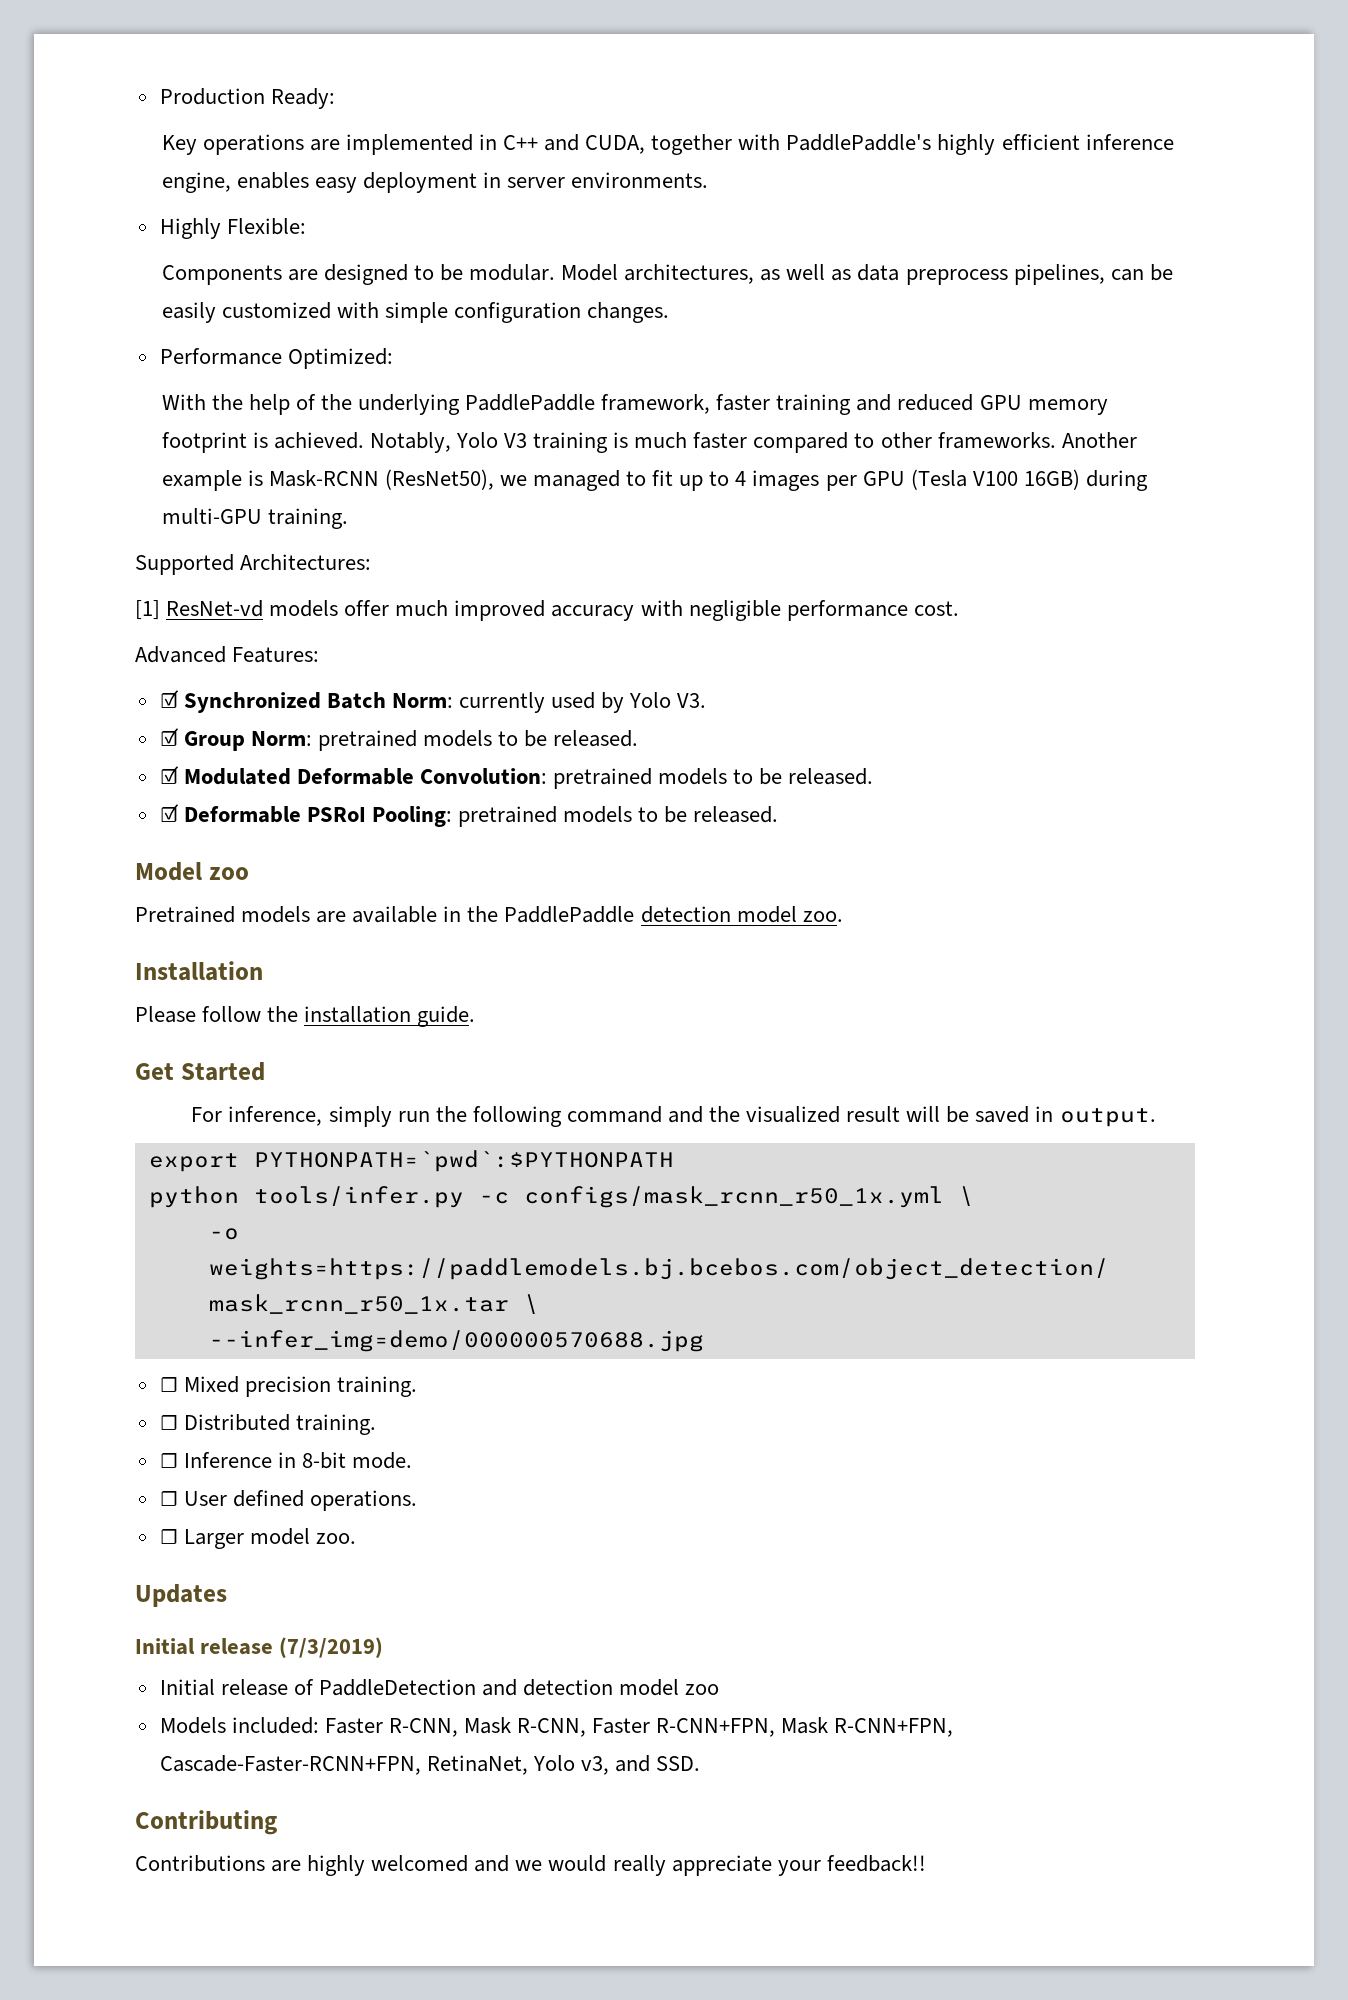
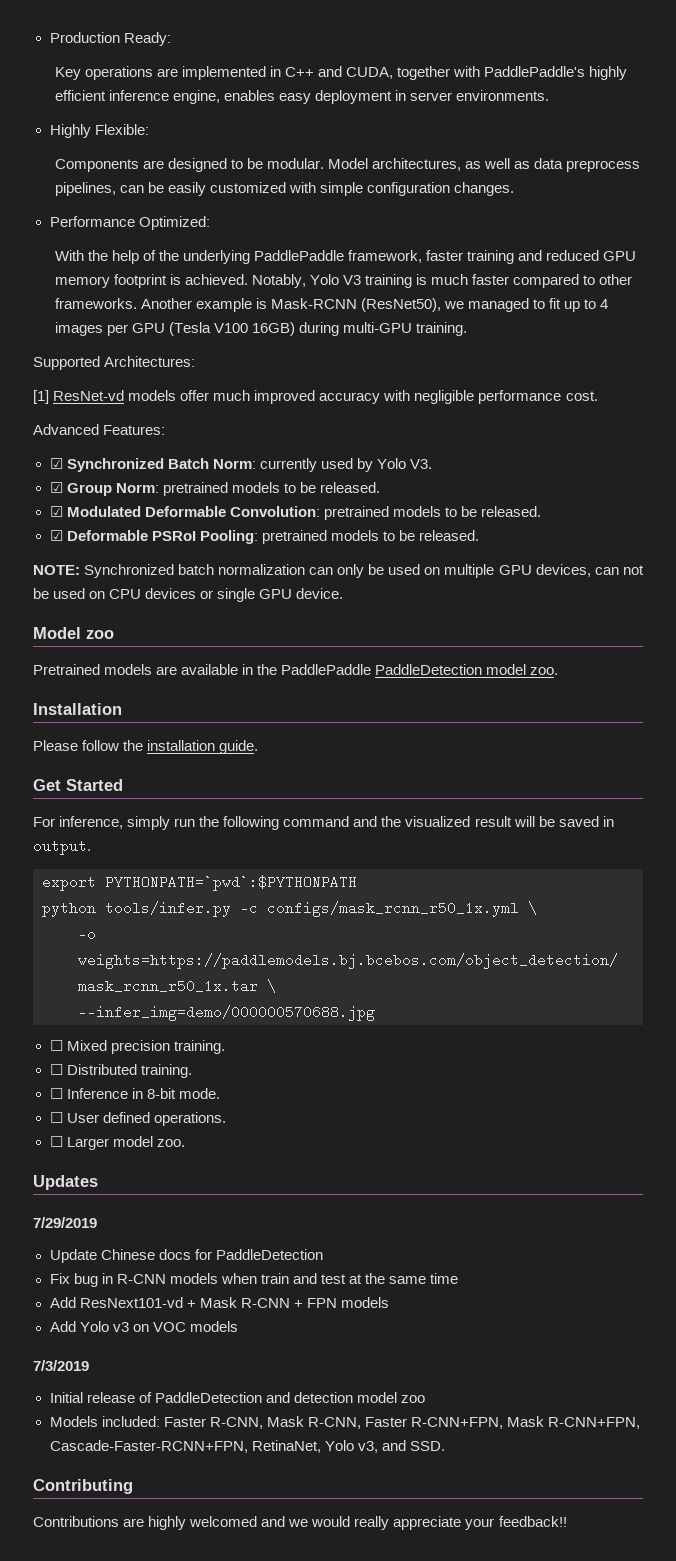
(779, 814) none -> [33,564,644,578] [33,588,344,602] // NOTE: Synchronized batch normalization can only be used on multiple GPU devices, can not be used on CPU devices or single GPU device.
[640,906,731,923] detection -> [375,664,483,675] PaddleDetection
[135,1637,384,1658] Initial release (7/3/2019) -> [33,1217,97,1228] [49,1249,323,1263] [49,1273,459,1287] [49,1297,389,1308] [49,1321,238,1332] [33,1360,89,1371] 7/29/2019 // Update Chinese docs for PaddleDetection // Fix bug in R-CNN models when train and test at the same time // Add ResNext101-vd + Mask R-CNN + FPN models // Add Yolo v3 on VOC models // 7/3/2019

